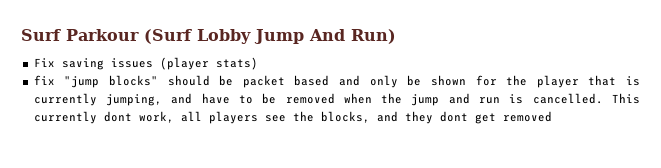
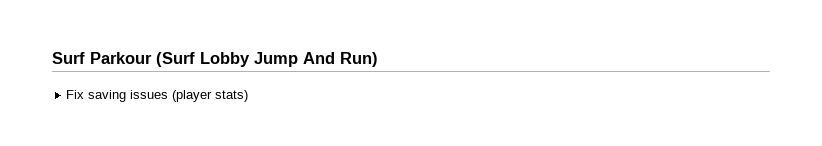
[33,75,640,88] [33,93,641,106] [33,111,552,124] // fix "jump blocks" should be packet based and only be shown for the player that is currently jumping, and have to be removed when the jump and run is cancelled. This currently dont work, all players see the blocks, and they dont get removed -> (249, 96) none

